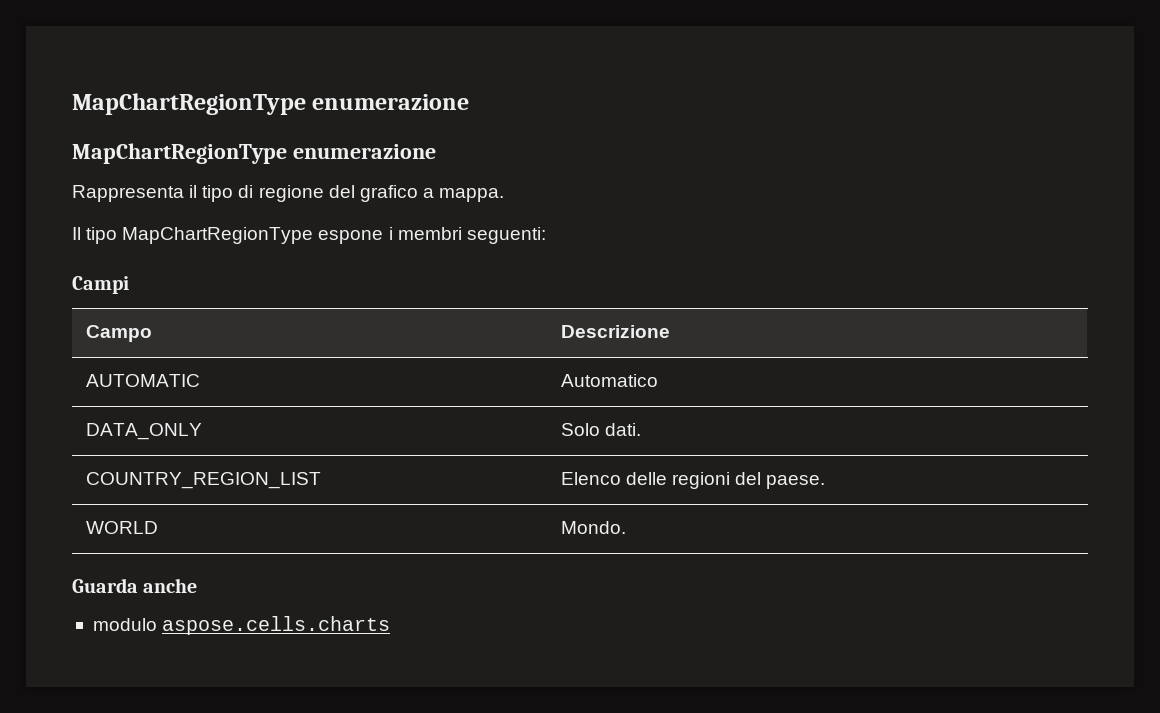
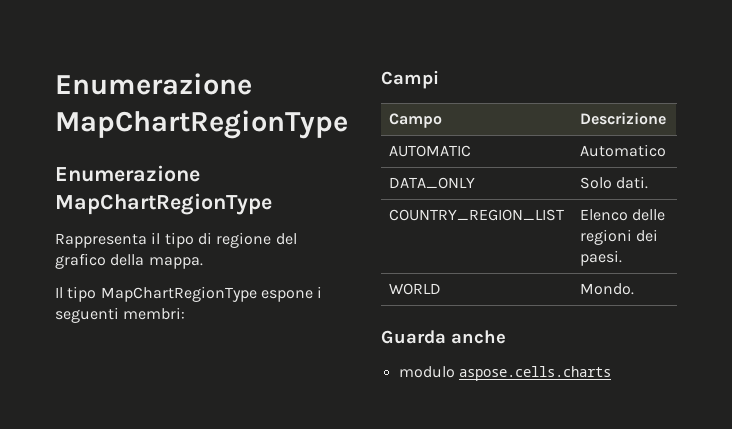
[72,93,470,115] [72,143,436,164] MapChartRegionType enumerazione // MapChartRegionType enumerazione -> [55,73,252,95] [55,110,348,139] [55,165,200,182] [55,193,272,215] Enumerazione MapChartRegionType // Enumerazione MapChartRegionType
[422,188,434,198] a -> [110,254,145,266] della
[397,227,546,244] membri seguenti: -> [55,307,186,323] seguenti membri:
[734,472,826,489] del paese. -> [636,229,659,242] [579,250,622,266] dei paesi.

